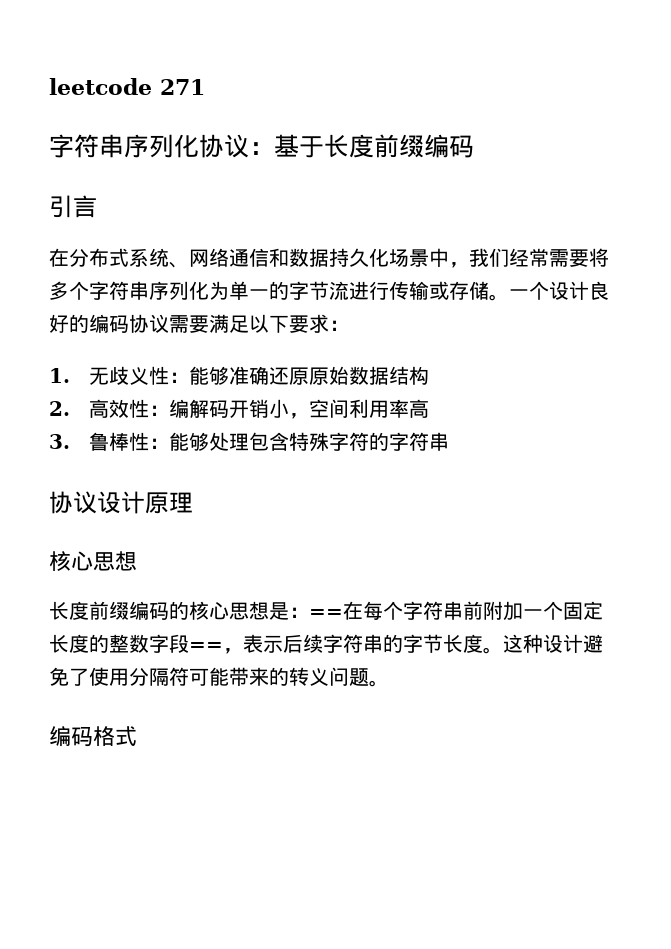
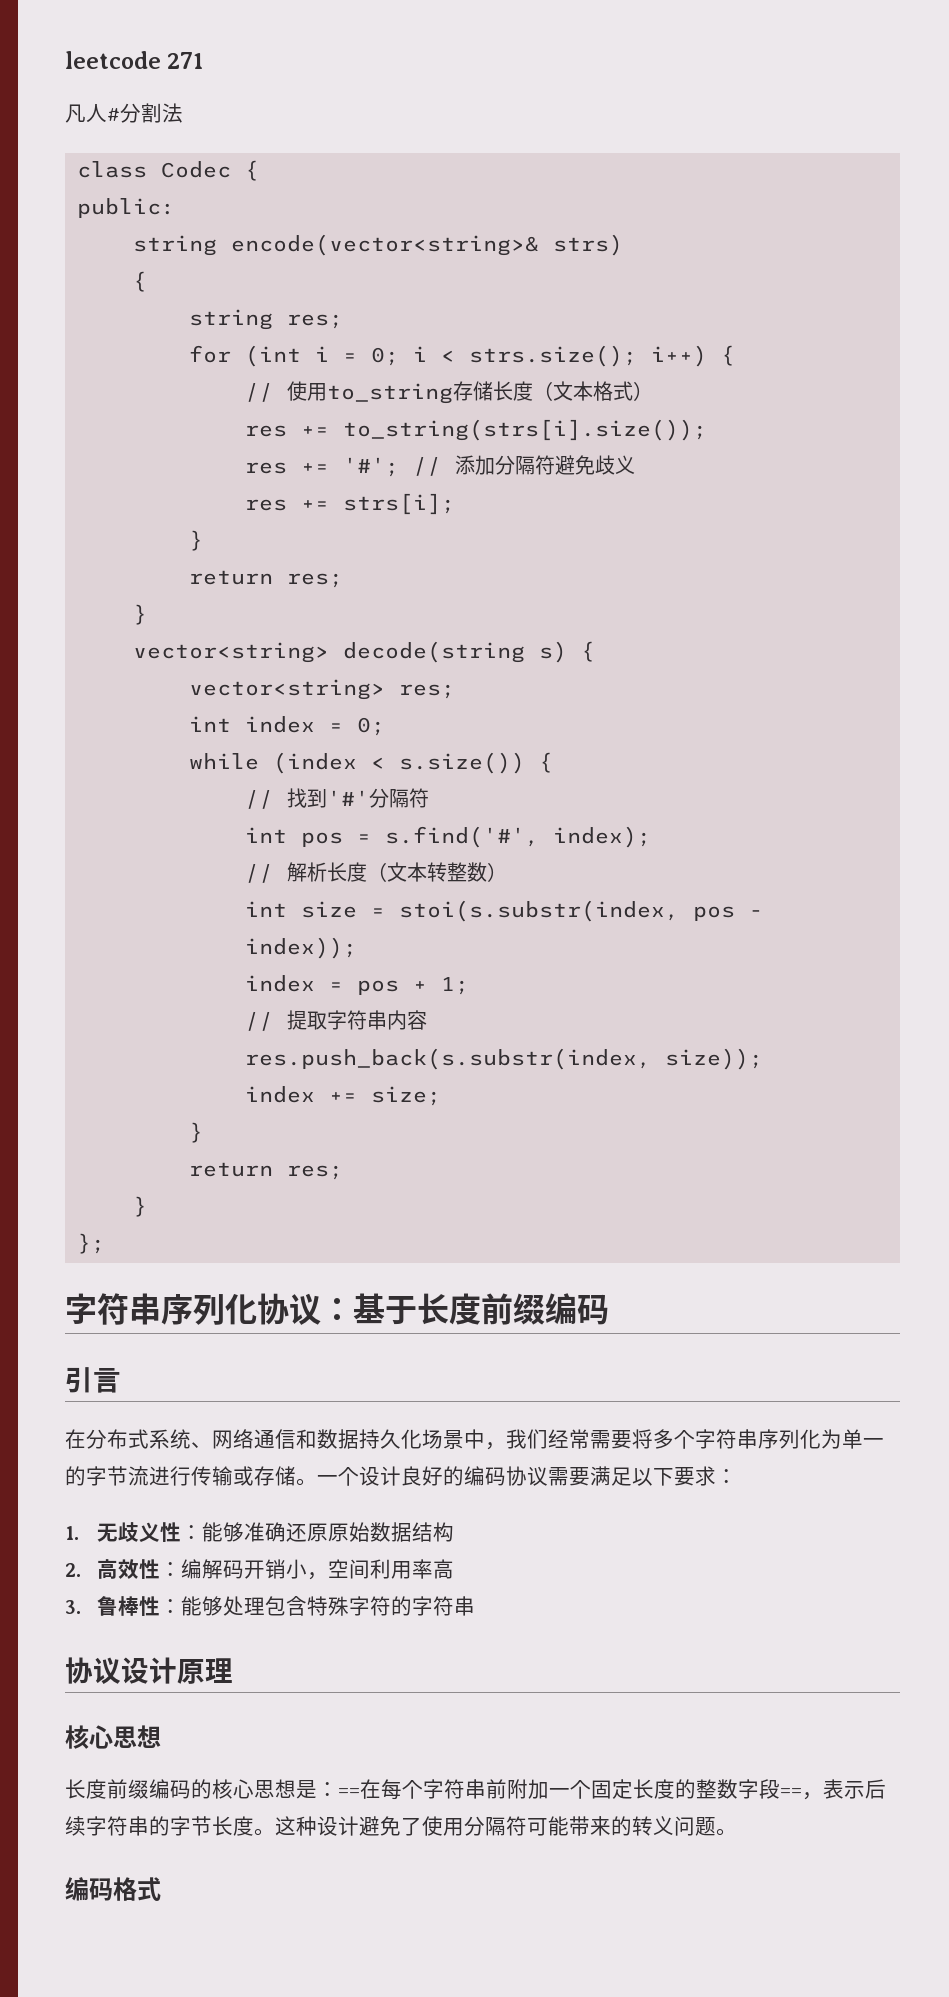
(205, 87) none -> [65,103,183,123] [77,160,260,181] [77,198,176,218] [133,234,624,256] [133,271,148,292] [189,309,344,330] [189,345,736,367] [245,381,654,404] [245,419,708,441] [245,455,636,477] [245,493,456,515] [189,530,204,551] [189,570,344,588] [133,604,148,625] [133,641,596,663] [189,679,456,700] [189,716,386,736] [189,752,554,774] [245,788,430,809] [245,826,652,848] [245,862,508,883] [245,900,764,922] [245,937,358,959] [245,975,470,995] [245,1010,428,1031] [245,1048,764,1070] [245,1086,442,1106] [189,1122,204,1143] [189,1162,344,1180] [133,1196,148,1217] [77,1233,106,1254] // 凡人#分割法 // class Codec { // public: // string encode(vector<string>& strs) // { // string res; // for (int i = 0; i < strs.size(); i++) { // // 使用to_string存储长度（文本格式） // res += to_string(strs[i].size()); // res += '#'; // 添加分隔符避免歧义 // res += strs[i]; // } // return res; // } // vector<string> decode(string s) { // vector<string> res; // int index = 0; // while (index < s.size()) { // // 找到'#'分隔符 // int pos = s.find('#', index); // // 解析长度（文本转整数） // int size = stoi(s.substr(index, pos - index)); // index = pos + 1; // // 提取字符串内容 // res.push_back(s.substr(index, size)); // index += size; // } // return res; // } // };

